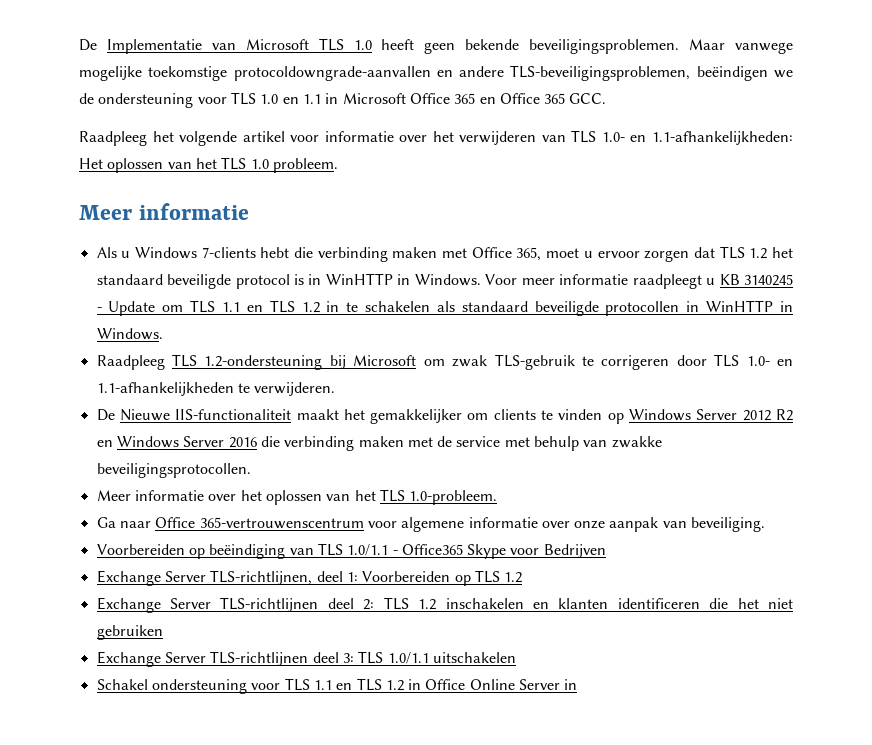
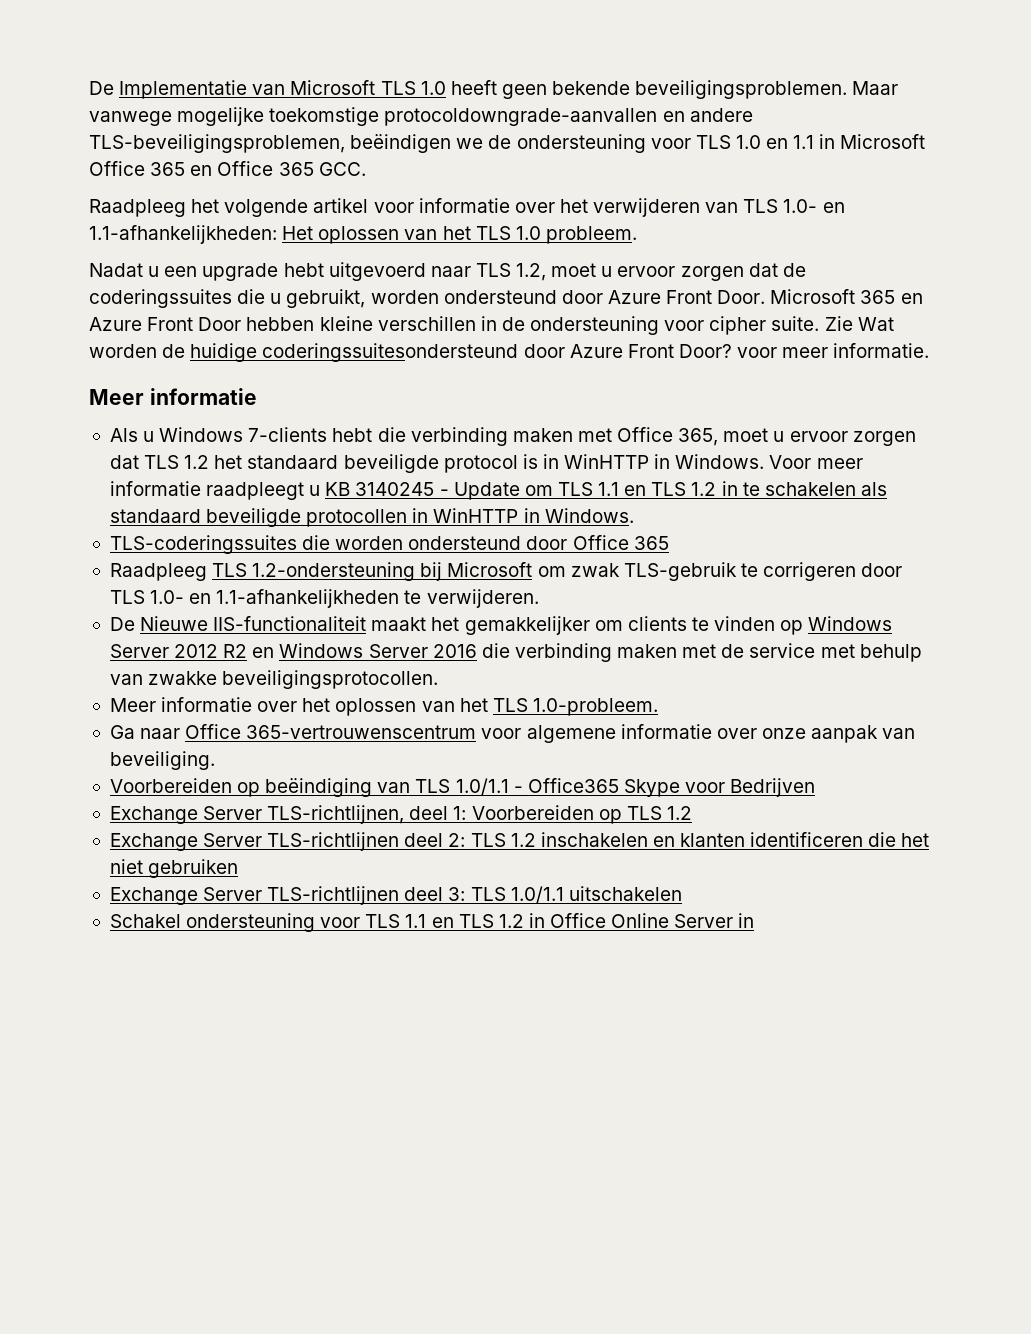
(338, 165) none -> [89,262,806,281] [89,289,923,308] [89,316,894,335] [89,343,930,362] // Nadat u een upgrade hebt uitgevoerd naar TLS 1.2, moet u ervoor zorgen dat de coderingssuites die u gebruikt, worden ondersteund door Azure Front Door. Microsoft 365 en Azure Front Door hebben kleine verschillen in de ondersteuning voor cipher suite. Zie Wat worden de huidige coderingssuitesondersteund door Azure Front Door? voor meer informatie.
(163, 334) none -> [109,535,669,554] // TLS-coderingssuites die worden ondersteund door Office 365

